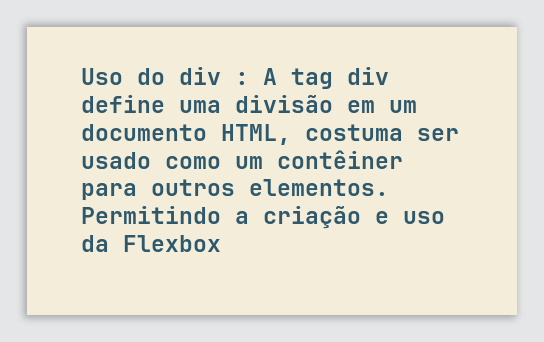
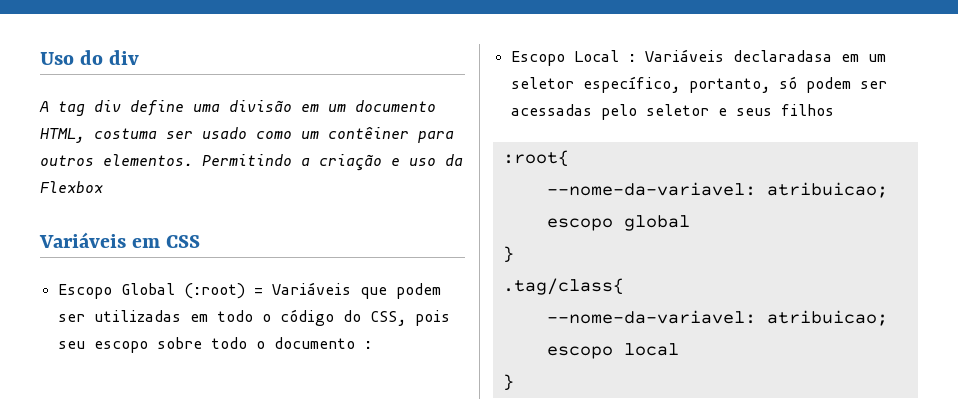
[235,72,249,85] : -> (140, 57) //
(221, 243) none -> [39,232,201,248] [57,282,441,299] [57,309,450,326] [57,337,372,353] [510,49,886,66] [510,76,887,93] [510,104,834,120] [502,150,569,167] [546,182,888,198] [546,215,690,231] [502,246,514,263] [502,278,624,295] [546,310,888,326] [546,343,679,359] [502,374,514,391] // Variáveis em CSS // Escopo Global (:root) = Variáveis que podem ser utilizadas em todo o código do CSS, pois seu escopo sobre todo o documento : // Escopo Local : Variáveis declaradasa em um seletor específico, portanto, só podem ser acessadas pelo seletor e seus filhos // :root{ // --nome-da-variavel: atribuicao; escopo global // } // .tag/class{ // --nome-da-variavel: atribuicao; escopo local // }

